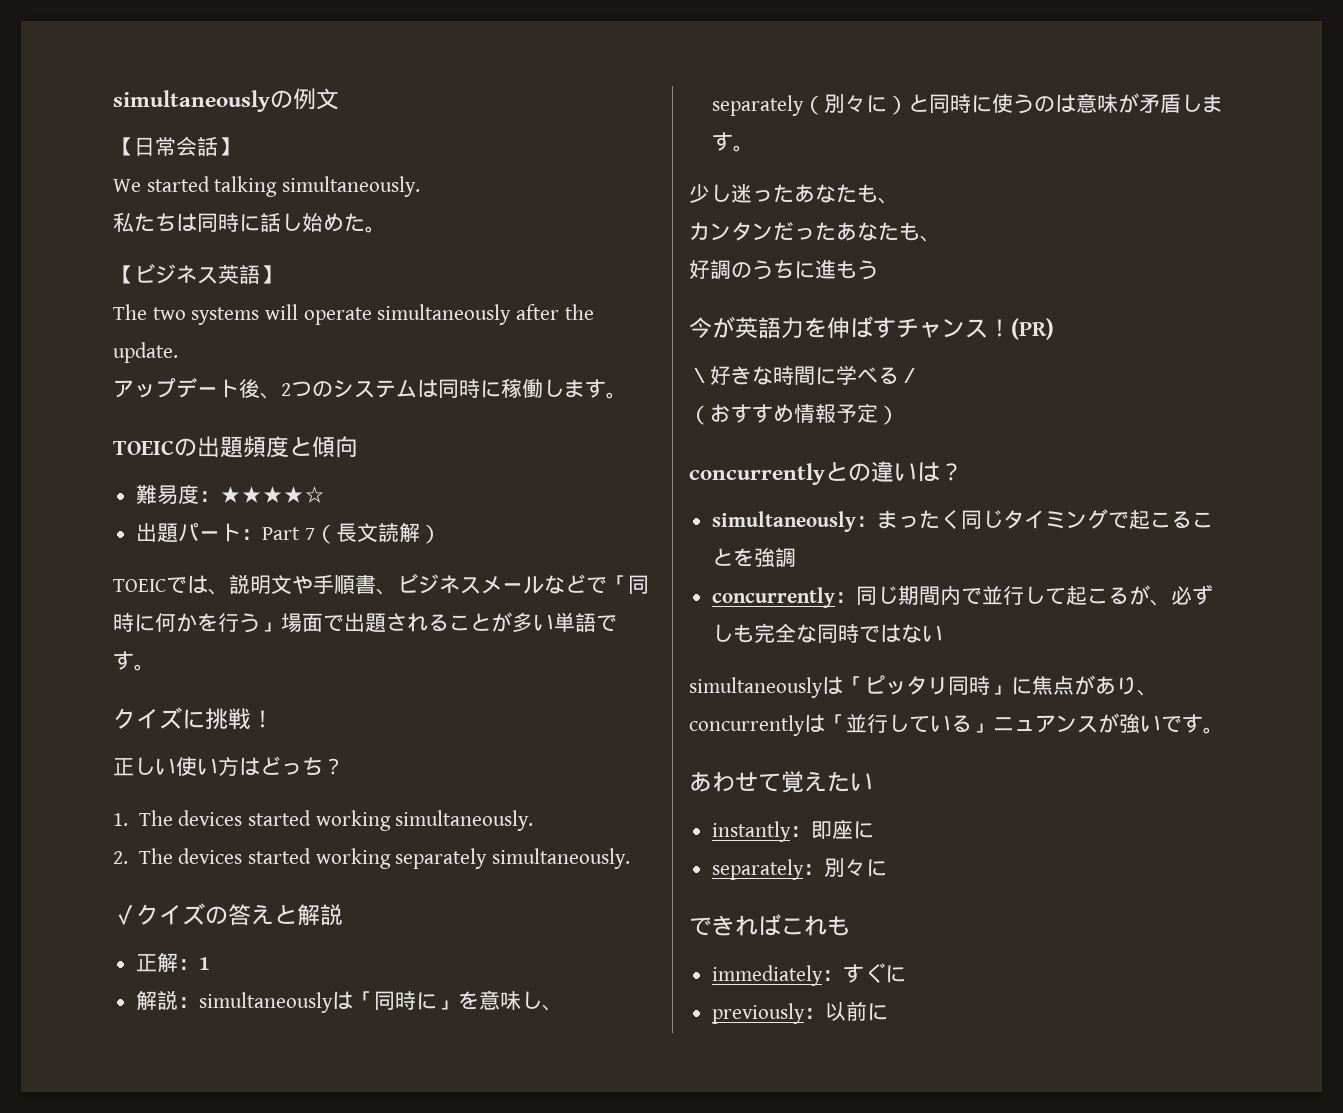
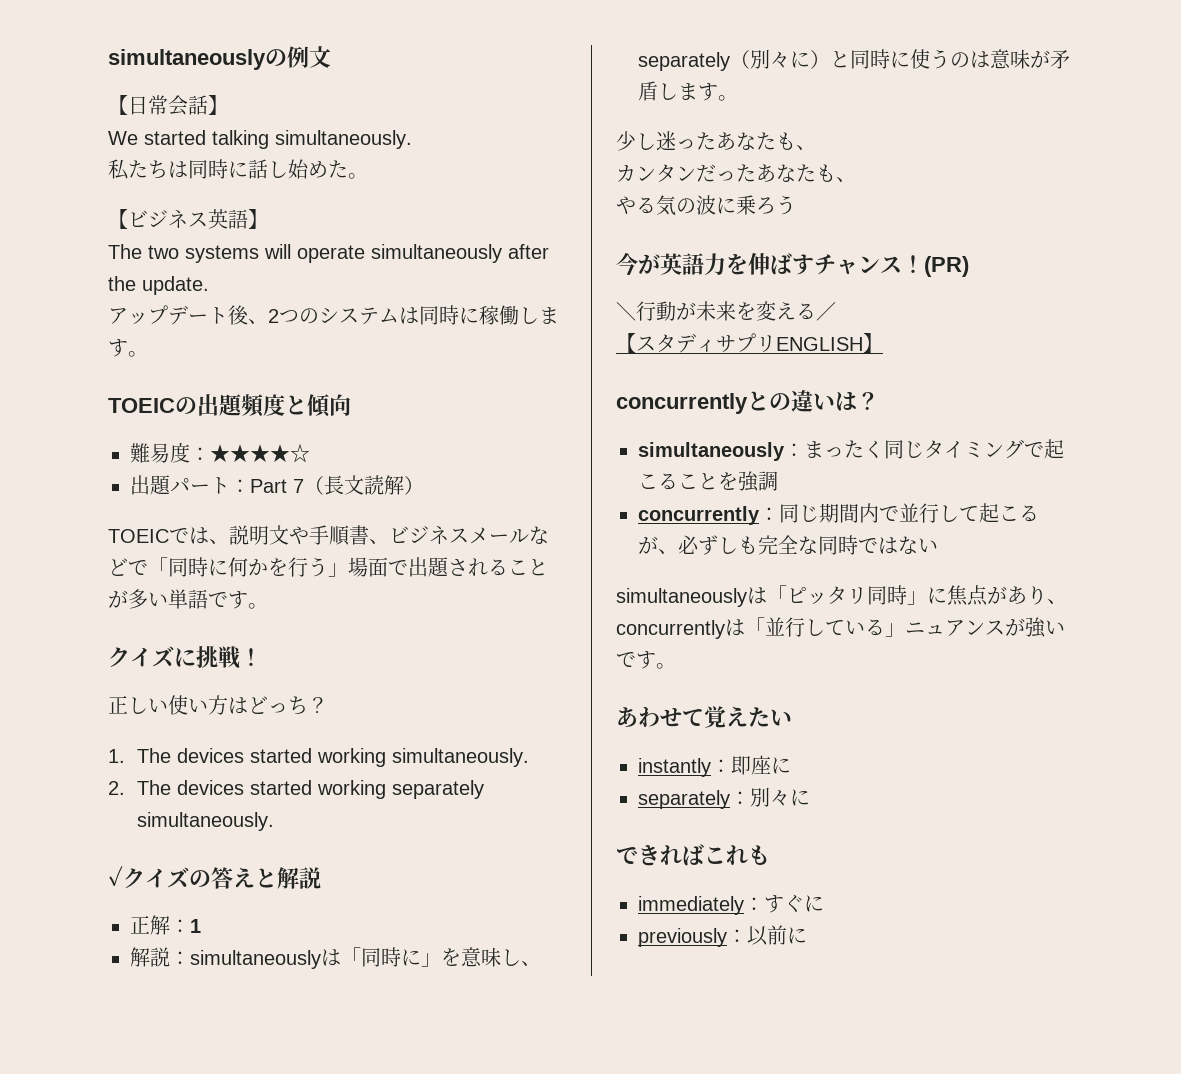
[689,259,857,280] 好調のうちに進も -> [616,195,776,216] やる気の波に乗ろ
[710,365,920,385] [689,403,899,425] 好きな時間に学べる／ // （おすすめ情報予定） -> [636,301,836,321] [616,333,883,353] 行動が未来を変える／ // 【スタディサプリENGLISH】

